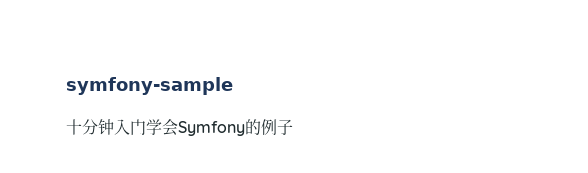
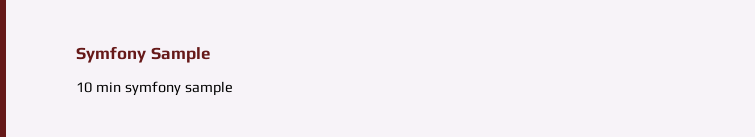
[66,77,233,95] [66,119,293,136] symfony-sample // 十分钟入门学会Symfony的例子 -> [76,46,211,63] [76,81,233,96] Symfony Sample // 10 min symfony sample

